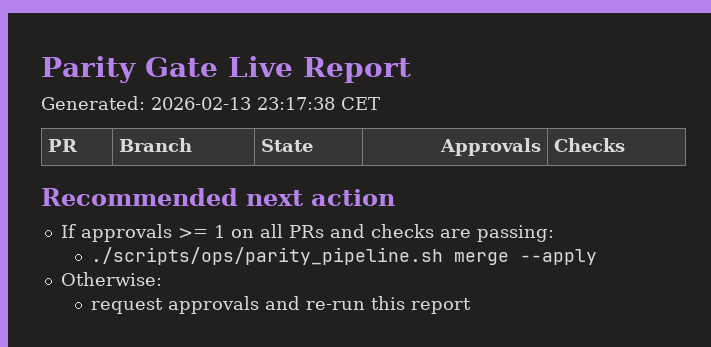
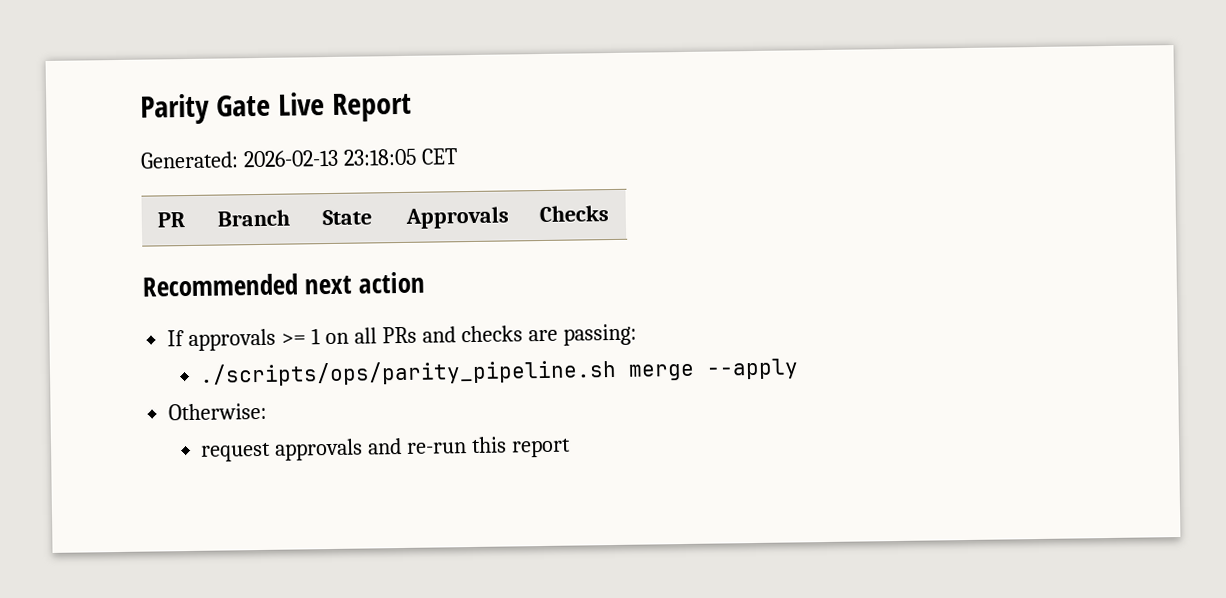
[257,97,335,110] 23:17:38 -> [342,148,417,166] 23:18:05

